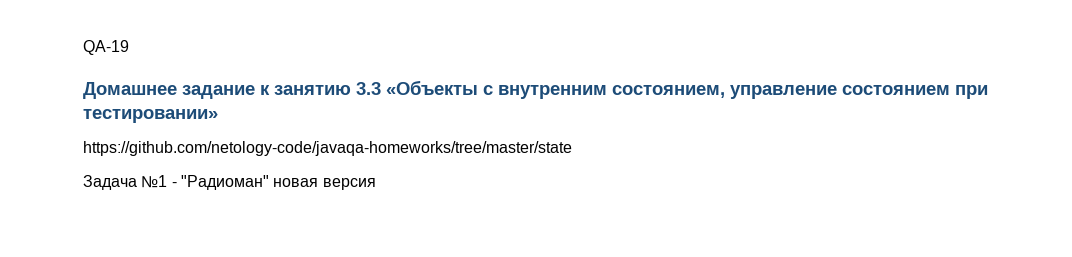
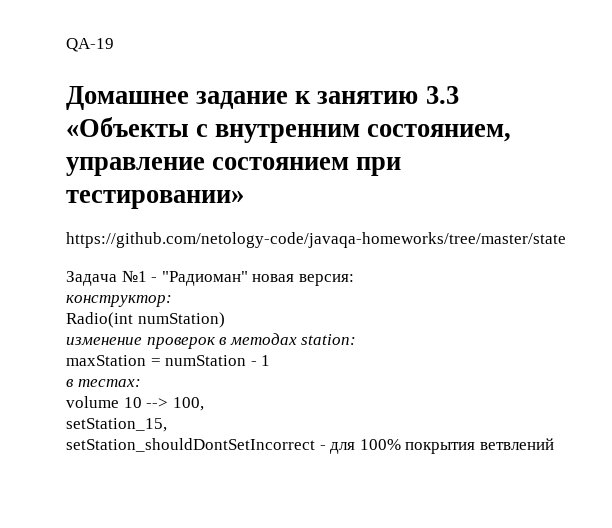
[322,178,376,190] версия -> [298,274,354,286] [66,295,172,307] [66,312,225,328] [66,333,357,349] [66,355,271,366] [66,379,141,387] [66,396,204,411] [66,418,167,432] [66,438,554,454] версия: // конструктор: // Radio(int numStation) // изменение проверок в методах station: // maxStation = numStation - 1 // в тестах: // volume 10 --> 100, // setStation_15, // setStation_shouldDontSetIncorrect - для 100% покрытия ветвлений

